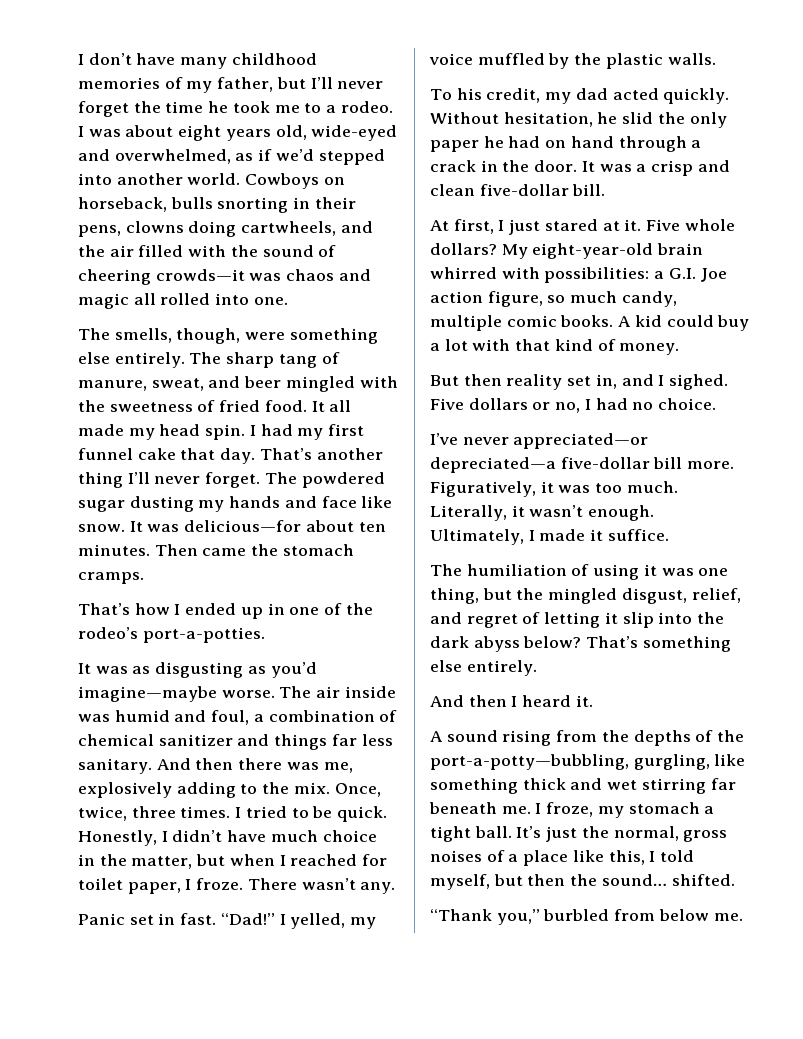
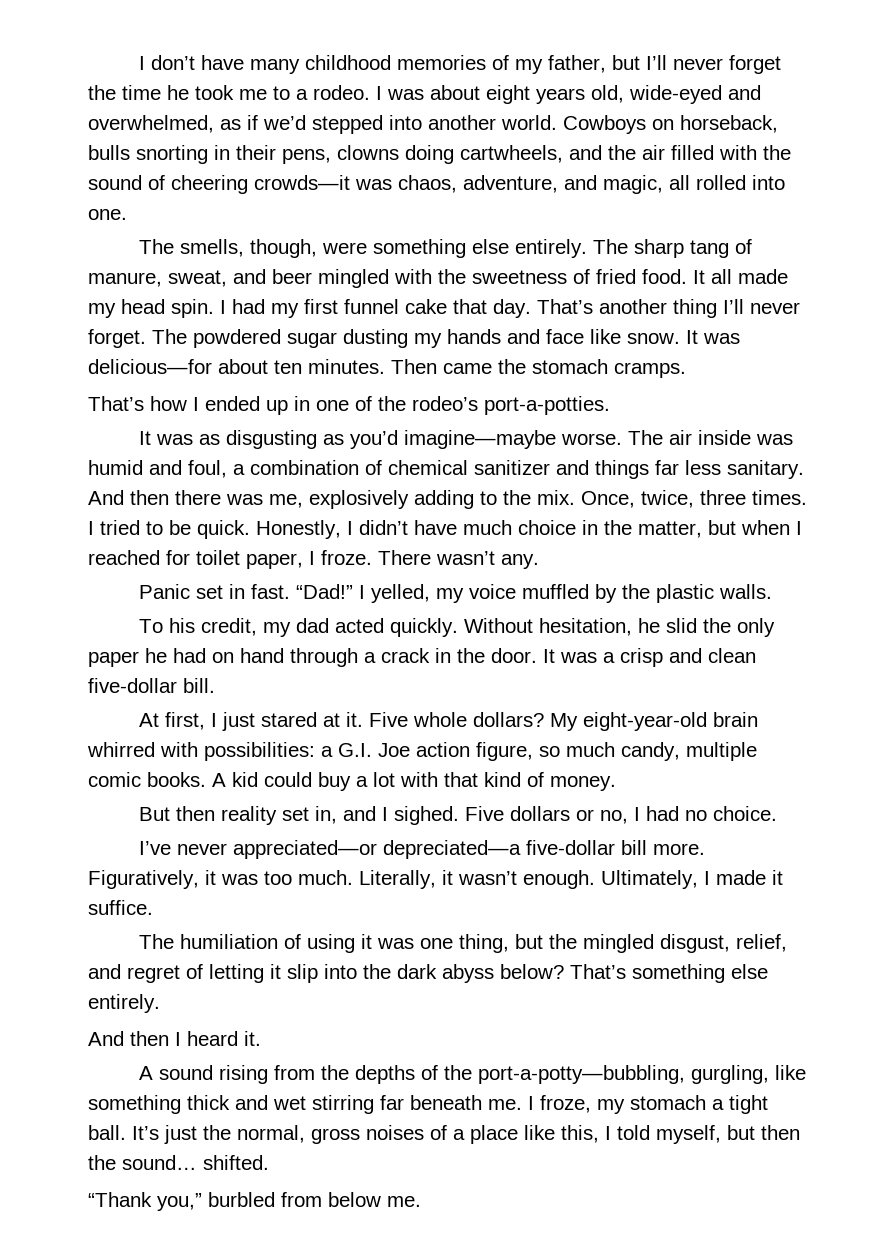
[286,269,371,281] [78,293,129,309] chaos and magic -> [398,175,663,194] chaos, adventure, and magic,

